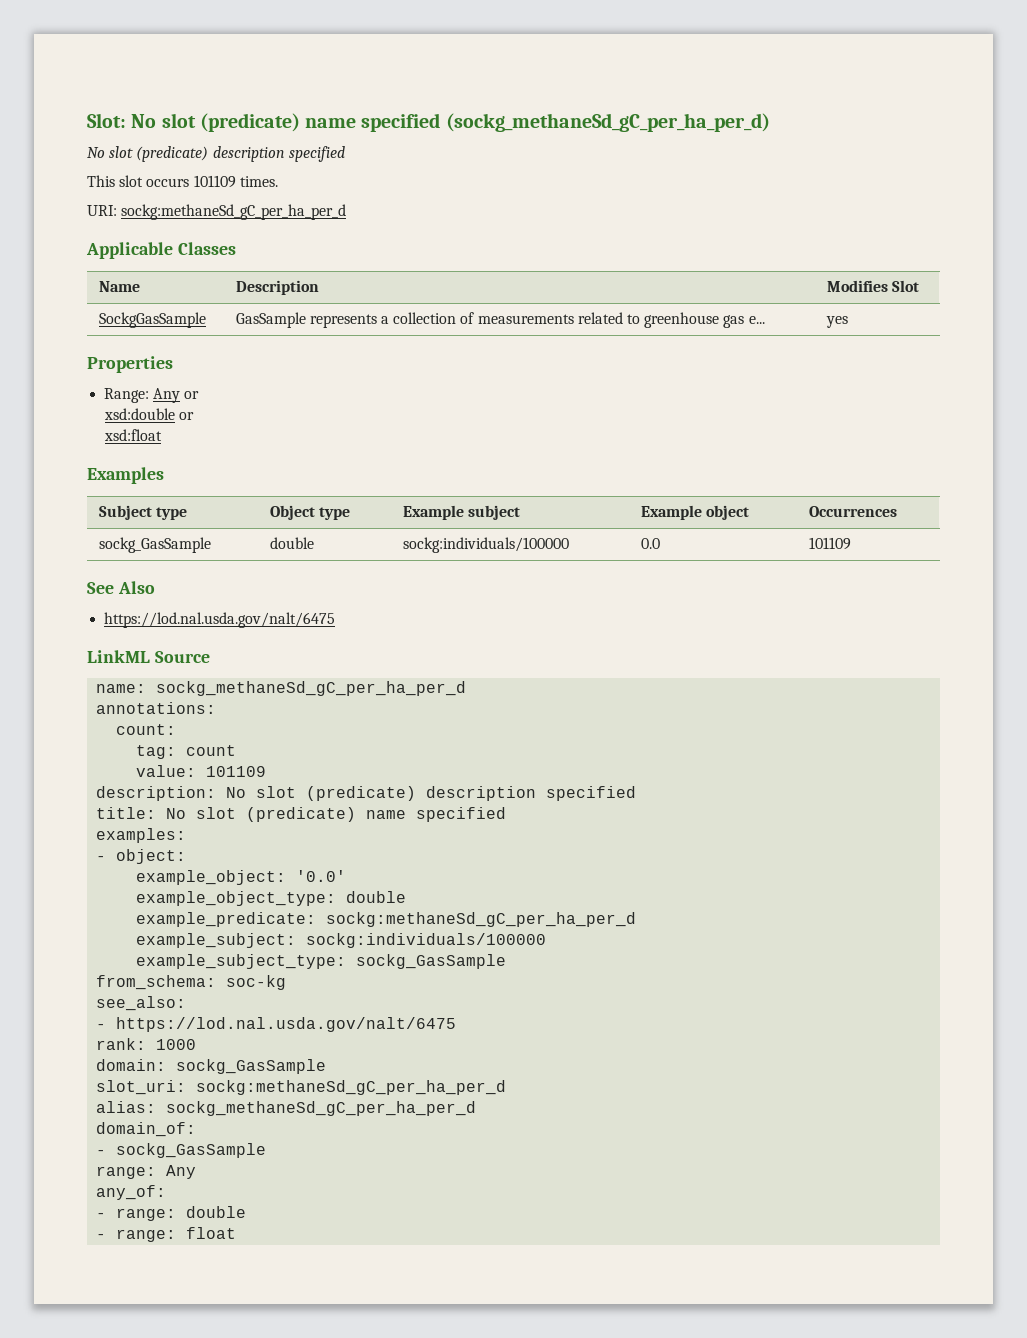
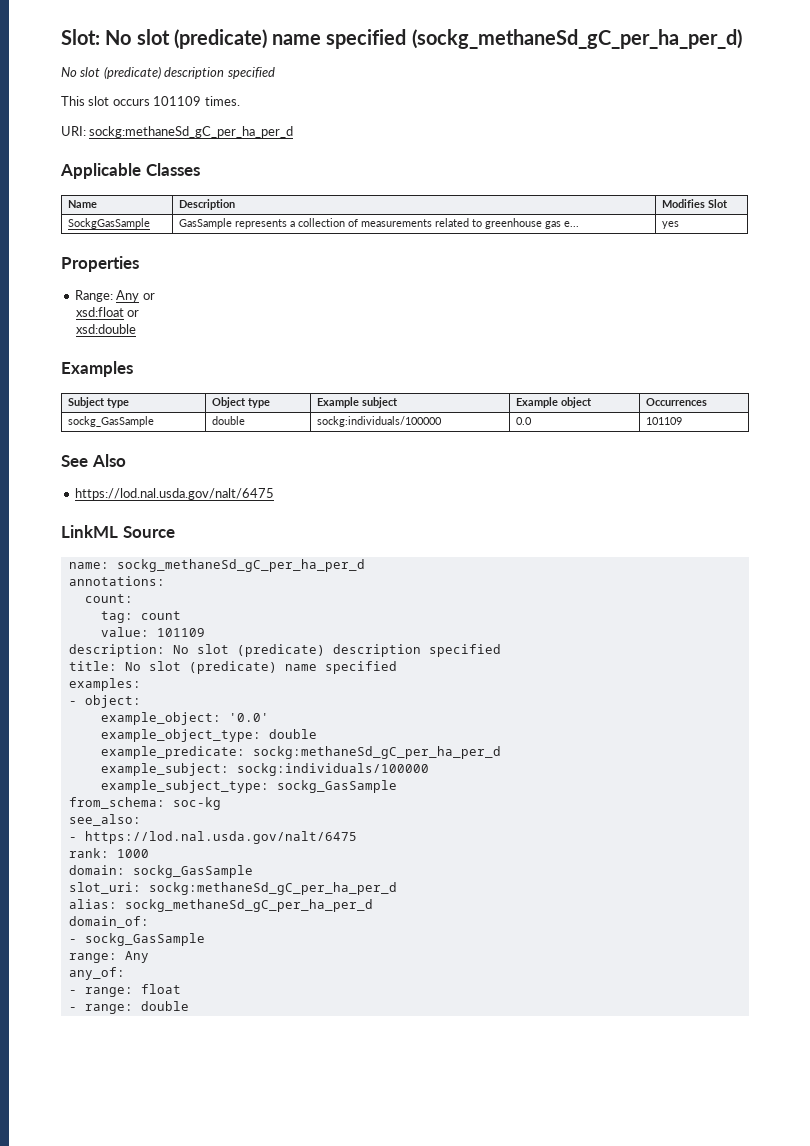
[103,408,194,420] [103,429,162,441] xsd:double or // xsd:float -> [75,307,139,317] [75,324,136,334] xsd:float or // xsd:double
[186,1206,247,1218] [96,1227,237,1242] double // - range: float -> [140,984,181,994] [68,1001,189,1014] float // - range: double

